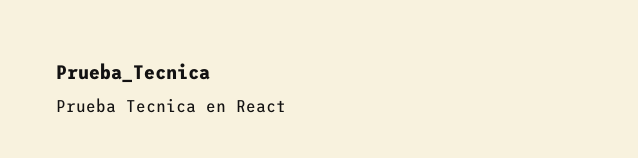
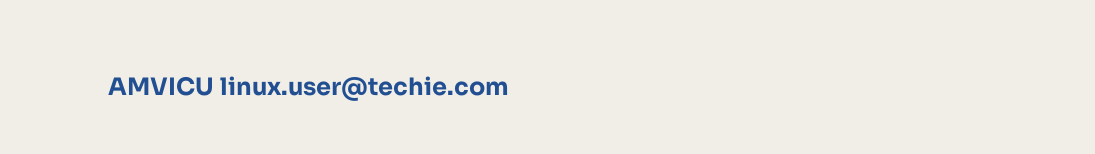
[56,63,210,83] [56,98,286,113] Prueba_Tecnica // Prueba Tecnica en React -> [108,76,510,101] AMVICU linux.user@techie.com

